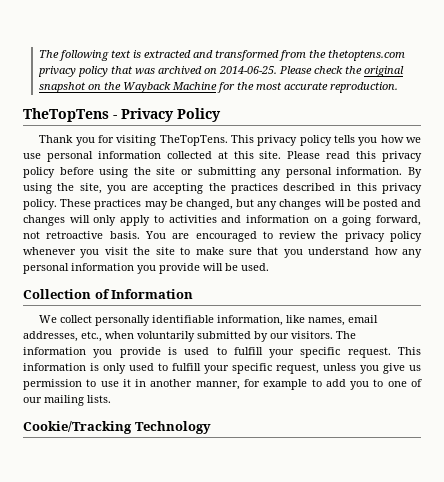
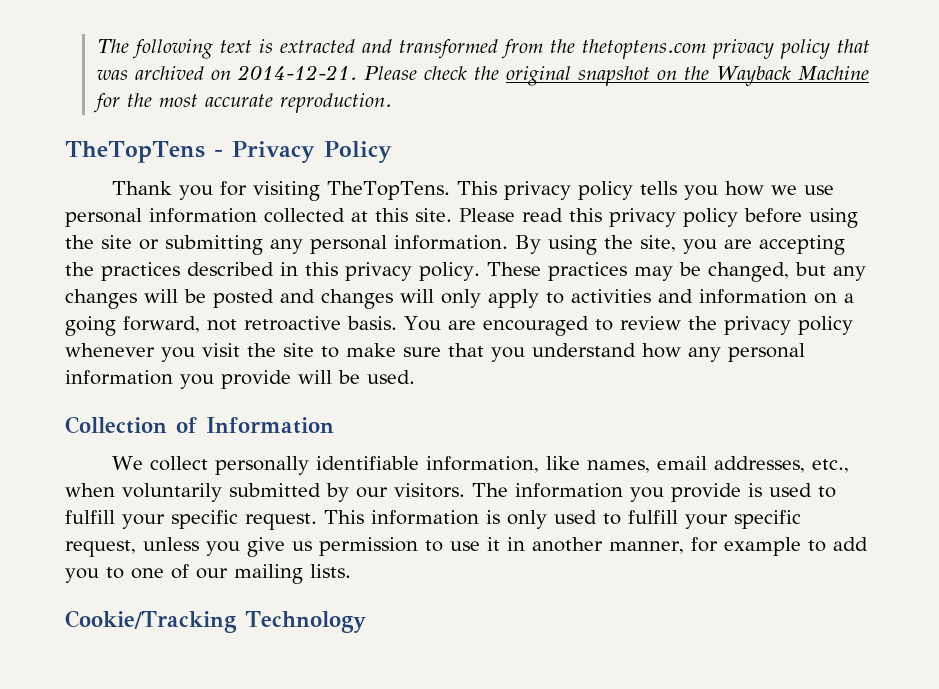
[218,66,277,74] 2014-06-25. -> [236,65,357,80] 2014-12-21.

